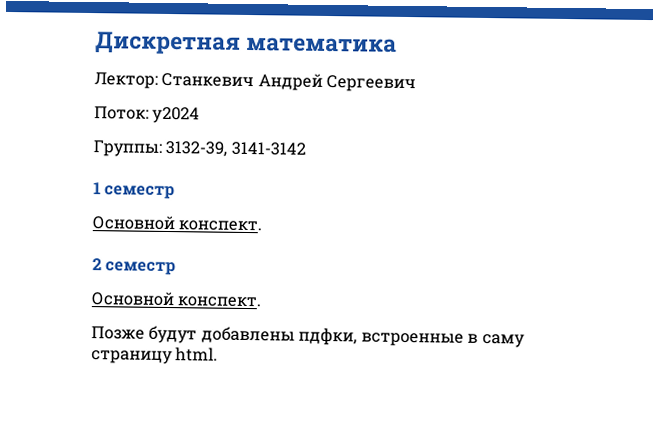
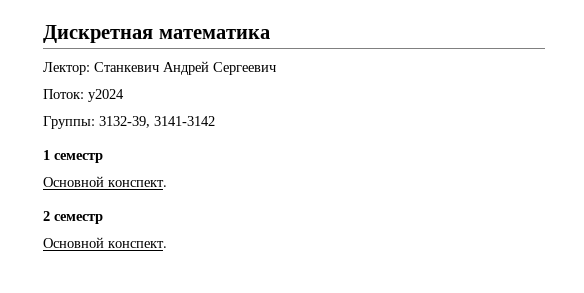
[91,325,525,348] [91,347,219,365] // Позже будут добавлены пдфки, встроенные в саму страницу html. -> (167, 244) none

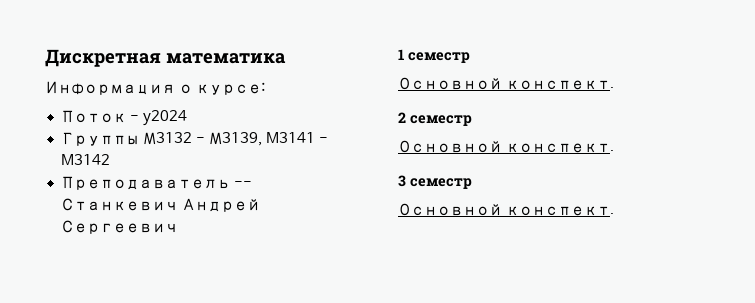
[43,61,276,75] [43,89,124,102] [43,116,215,129] Лектор: Станкевич Андрей Сергеевич // Поток: y2024 // Группы: 3132-39, 3141-3142 -> [45,81,265,95] [60,110,187,126] [60,132,328,146] [60,154,110,165] [60,176,252,190] [60,198,260,212] [60,220,178,234] Информация о курсе: // Поток - y2024 // Группы М3132 - М3139, M3141 - M3142 // Преподаватель -- Станкевич Андрей Сергеевич
(167, 244) none -> [398,175,472,189] [398,203,614,216] // 3 семестр // Основной конспект.

